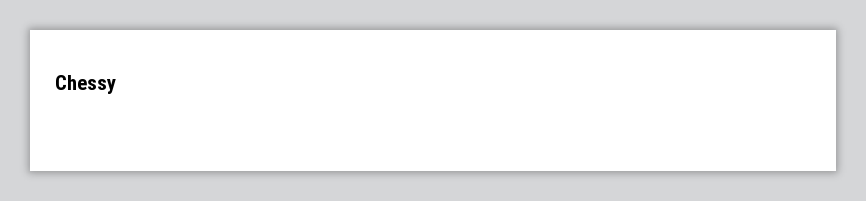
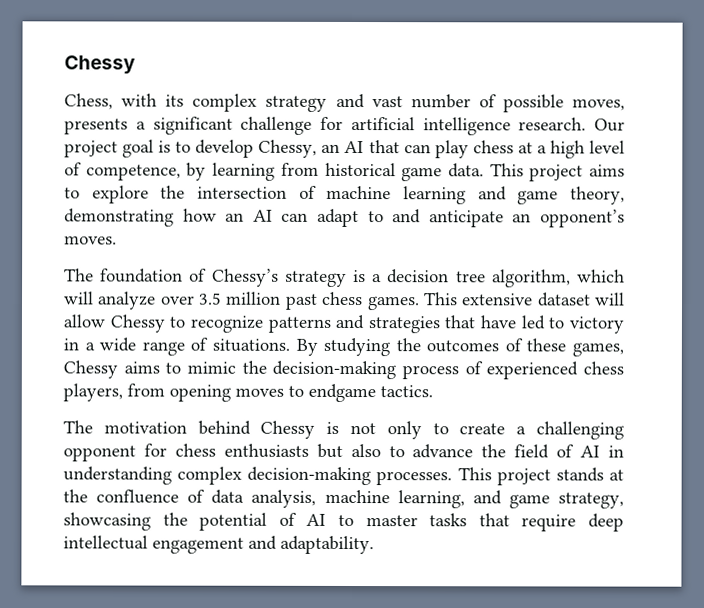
[55,75,116,94] Chessy -> [64,55,136,74] [64,93,626,113] [64,116,625,136] [64,139,625,159] [64,162,625,182] [64,185,625,205] [64,208,626,228] [64,235,117,245] [64,268,625,288] [63,291,626,311] [63,314,624,334] [63,337,624,357] [63,360,624,380] [63,383,433,403] [63,420,624,440] [63,443,624,462] [63,466,624,486] [63,489,624,509] [63,512,625,532] [63,535,374,555] Chessy // Chess, with its complex strategy and vast number of possible moves, presents a significant challenge for artificial intelligence research. Our project goal is to develop Chessy, an AI that can play chess at a high level of competence, by learning from historical game data. This project aims to explore the intersection of machine learning and game theory, demonstrating how an AI can adapt to and anticipate an opponent’s moves. // The foundation of Chessy’s strategy is a decision tree algorithm, which will analyze over 3.5 million past chess games. This extensive dataset will allow Chessy to recognize patterns and strategies that have led to victory in a wide range of situations. By studying the outcomes of these games, Chessy aims to mimic the decision-making process of experienced chess players, from opening moves to endgame tactics. // The motivation behind Chessy is not only to create a challenging opponent for chess enthusiasts but also to advance the field of AI in understanding complex decision-making processes. This project stands at the confluence of data analysis, machine learning, and game strategy, showcasing the potential of AI to master tasks that require deep intellectual engagement and adaptability.

